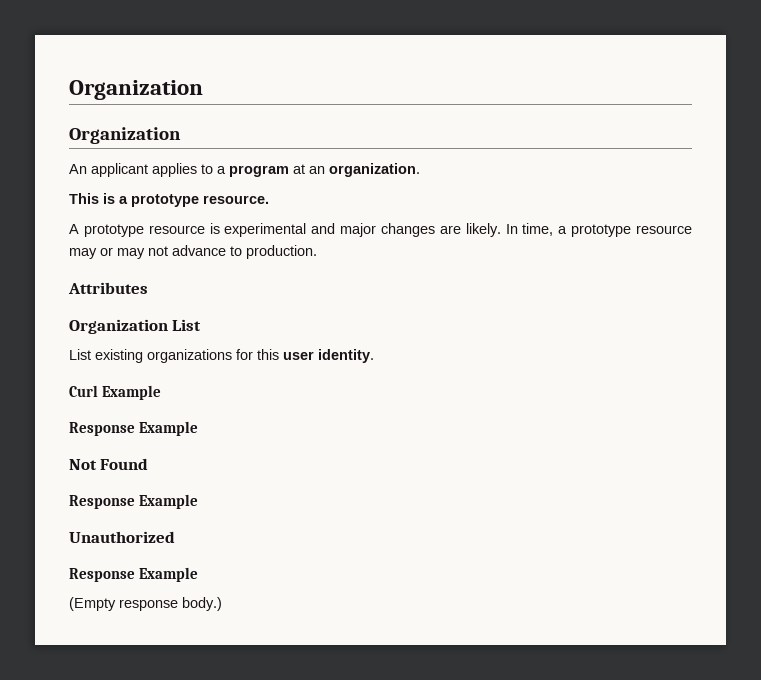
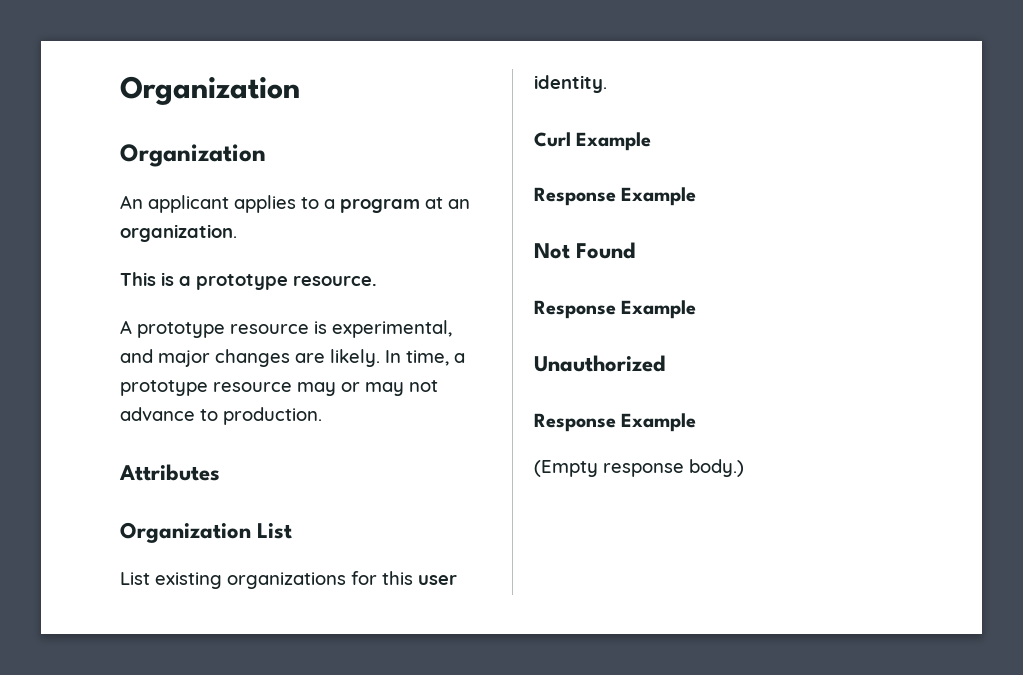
[224,223,307,237] experimental -> [332,320,452,338] experimental,

